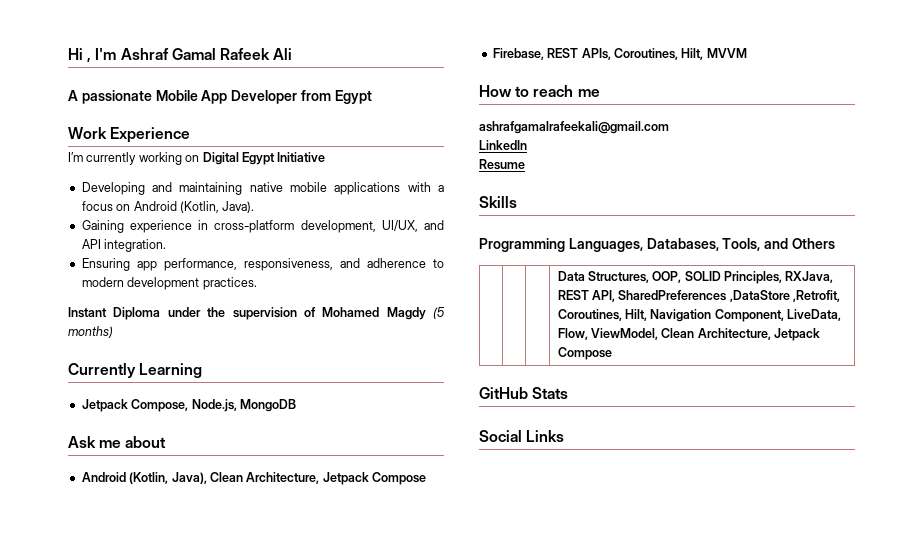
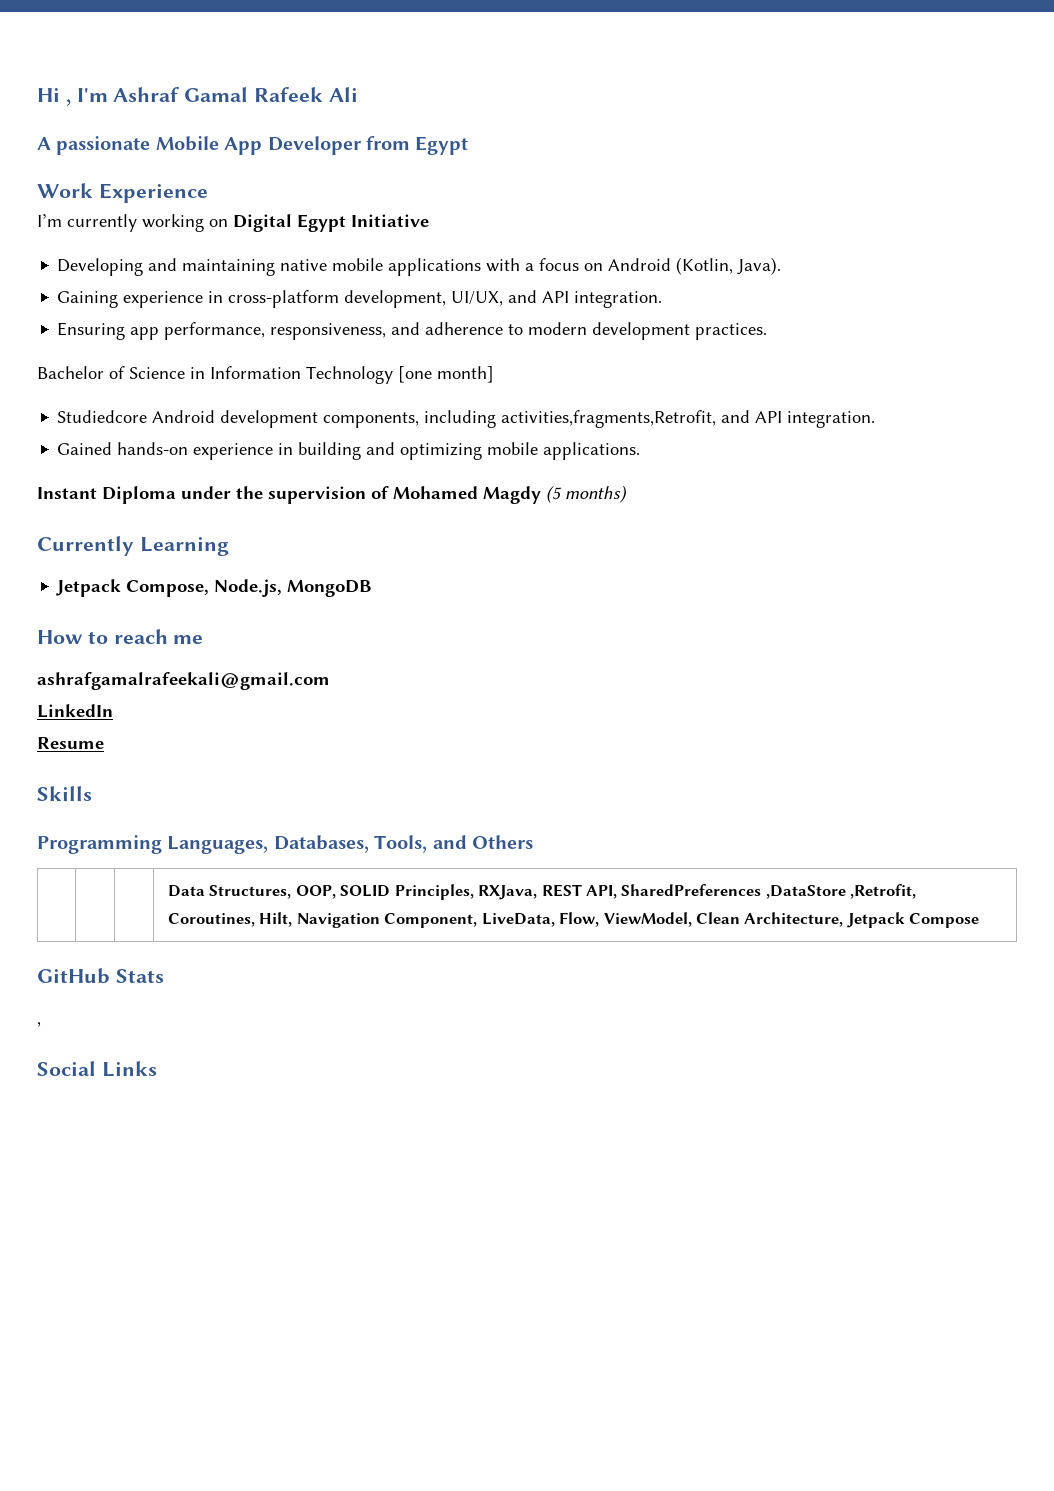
(257, 283) none -> [37,366,494,384] [57,410,876,428] [57,442,641,460] // Bachelor of Science in Information Technology [one month] // Studiedcore Android development components, including activities,fragments,Retrofit, and API integration. // Gained hands-on experience in building and optimizing mobile applications.
[68,436,167,448] [81,472,426,485] [492,48,747,60] // Ask me about // Android (Kotlin, Java), Clean Architecture, Jetpack Compose // Firebase, REST APIs, Coroutines, Hilt, MVVM -> (372, 588) none
(569, 393) none -> [37,1022,41,1027] // ,

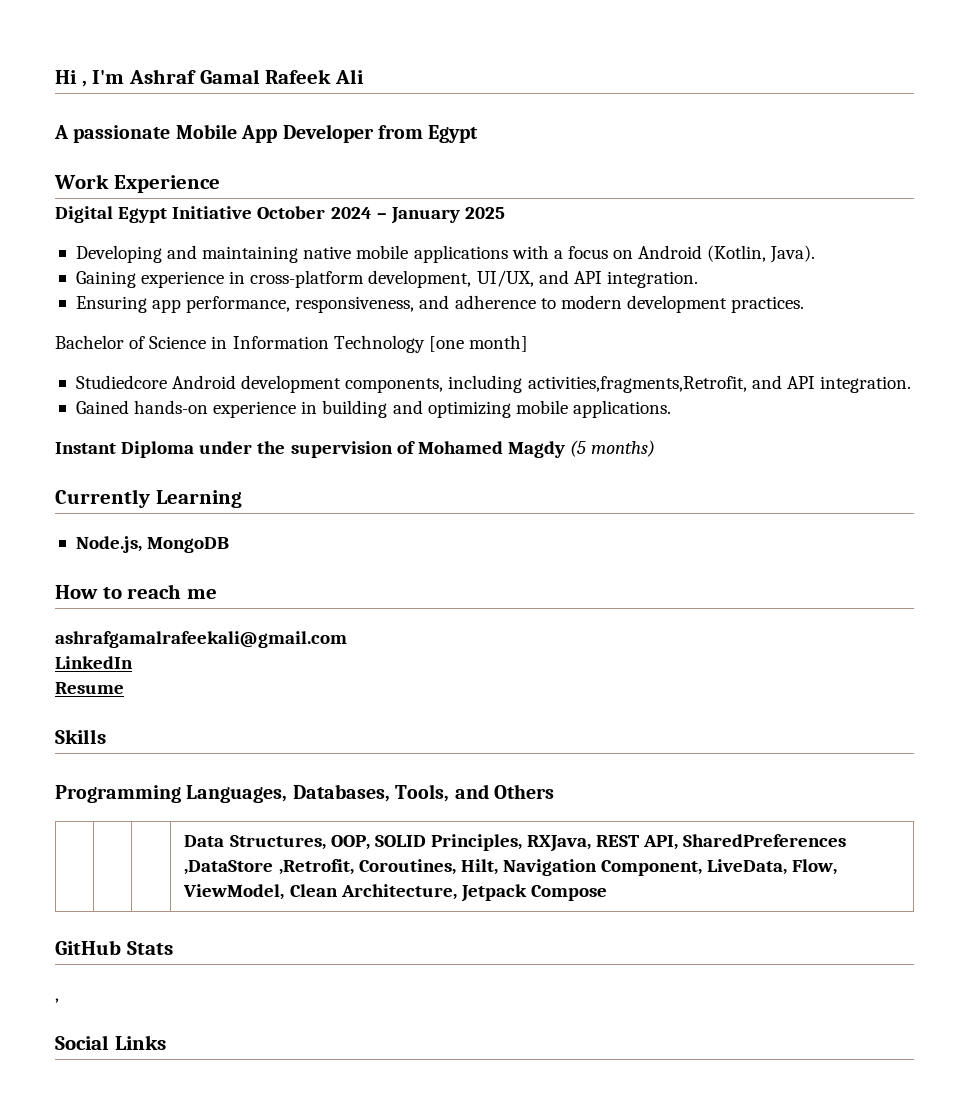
[37,214,228,232] I’m currently working on -> (220, 184) none
(429, 220) none -> [257,206,505,224] October 2024 – January 2025
[56,579,210,597] Jetpack Compose, -> (242, 499) none

